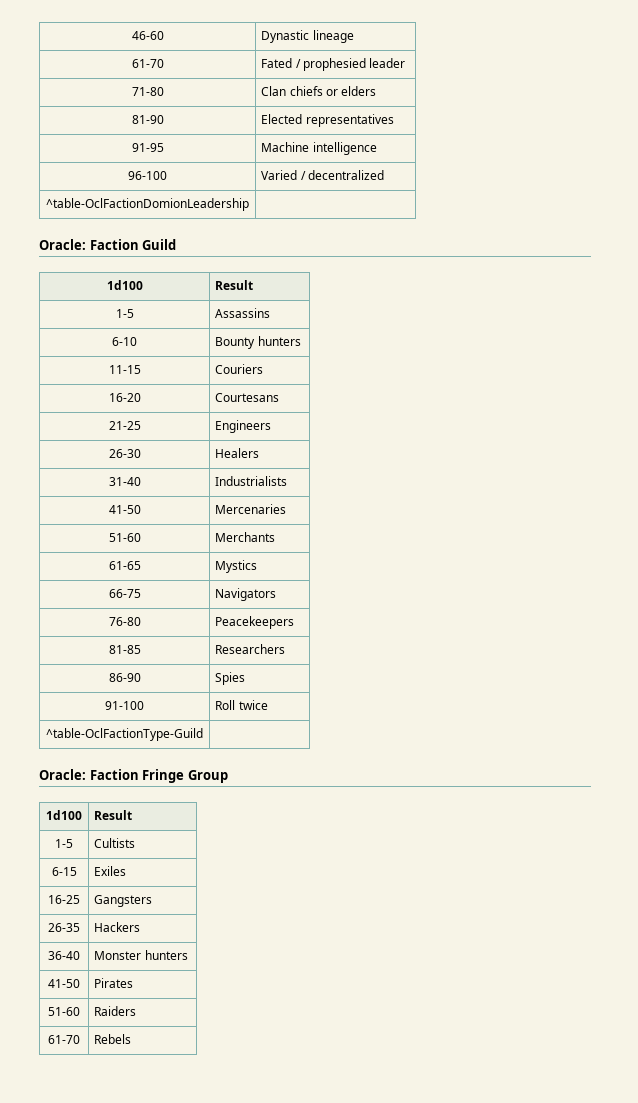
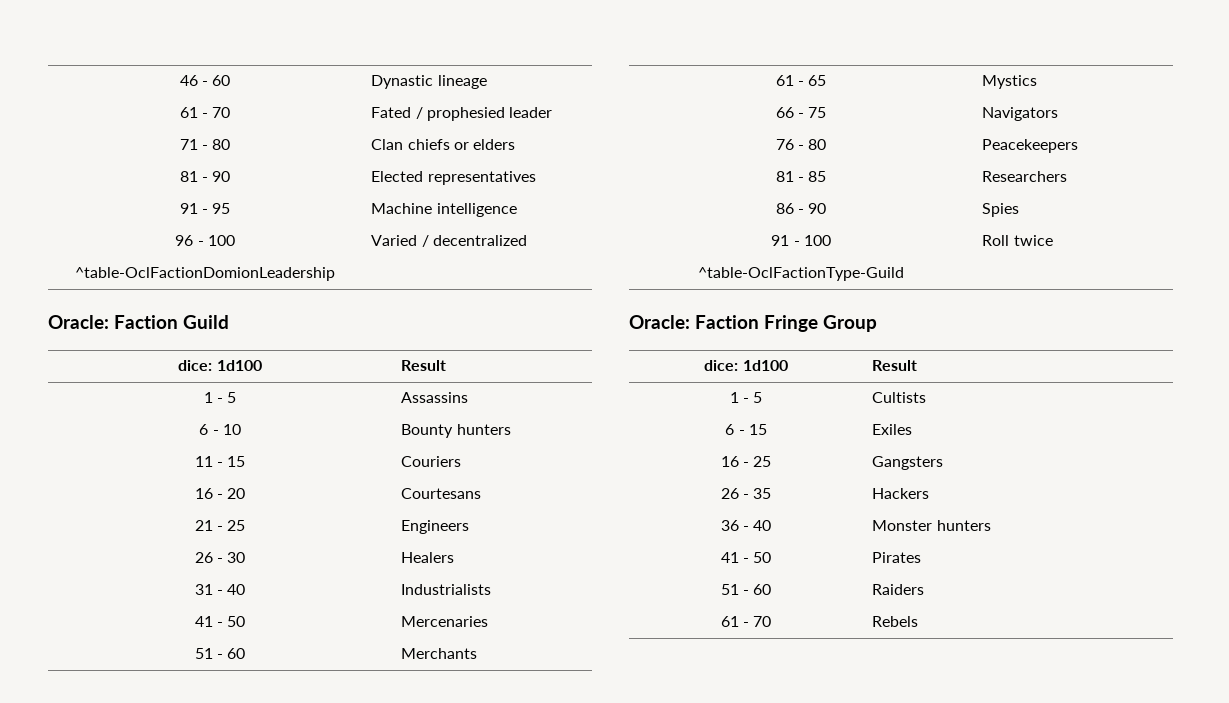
[131,31,164,40] 46-60 -> [179,75,231,86] 46 - 60
[131,59,164,68] 61-70 -> [179,107,231,118] 61 - 70
[131,87,164,96] 71-80 -> [179,139,231,150] 71 - 80
[131,115,164,124] 81-90 -> [179,171,231,182] 81 - 90
[131,143,164,152] 91-95 -> [179,203,231,214] 91 - 95
[128,171,167,180] 96-100 -> [175,235,235,246] 96 - 100
[106,280,143,290] [215,280,254,290] [115,309,134,318] [215,308,271,318] [112,337,137,346] [215,336,301,349] [108,365,141,374] [215,364,264,374] [108,393,141,402] [215,393,280,402] [108,421,141,430] [215,420,272,433] [108,449,141,458] [215,448,260,458] [108,477,141,486] [215,476,288,486] [108,505,141,514] [215,504,287,514] [108,533,141,542] [215,532,276,542] [108,561,141,570] [215,560,258,573] [108,589,141,598] [215,588,277,601] [108,617,141,626] [215,616,295,629] [108,645,141,654] [215,644,286,654] [108,673,141,682] [215,672,246,685] [105,701,144,710] 1d100 | Result // 1-5 | Assassins // 6-10 | Bounty hunters // 11-15 | Couriers // 16-20 | Courtesans // 21-25 | Engineers // 26-30 | Healers // 31-40 | Industrialists // 41-50 | Mercenaries // 51-60 | Merchants // 61-65 | Mystics // 66-75 | Navigators // 76-80 | Peacekeepers // 81-85 | Researchers // 86-90 | Spies // 91-100 -> [178,360,262,371] [401,360,447,371] [203,392,237,403] [401,392,469,403] [199,424,241,435] [401,424,511,438] [194,456,246,467] [401,456,462,467] [194,488,246,499] [401,488,482,499] [194,520,246,531] [401,520,470,534] [194,552,246,563] [401,552,455,563] [194,584,246,595] [401,584,492,595] [194,616,246,627] [401,616,489,627] [194,648,246,659] [401,648,478,659] [775,75,827,86] [982,75,1038,89] [775,107,827,118] [982,107,1059,121] [775,139,827,150] [982,139,1079,153] [775,171,827,182] [982,171,1068,182] [775,203,827,214] [982,203,1020,217] [771,235,831,246] dice: 1d100 | Result // 1 - 5 | Assassins // 6 - 10 | Bounty hunters // 11 - 15 | Couriers // 16 - 20 | Courtesans // 21 - 25 | Engineers // 26 - 30 | Healers // 31 - 40 | Industrialists // 41 - 50 | Mercenaries // 51 - 60 | Merchants // 61 - 65 | Mystics // 66 - 75 | Navigators // 76 - 80 | Peacekeepers // 81 - 85 | Researchers // 86 - 90 | Spies // 91 - 100
[46,810,82,820] [94,810,133,820] [55,839,73,848] [94,838,136,848] [51,867,77,876] [94,866,127,876] [48,895,80,904] [94,895,153,907] [48,923,80,932] [94,922,141,932] [48,951,80,960] [94,950,188,960] [48,979,80,988] [94,978,134,988] [48,1007,80,1016] [94,1006,137,1016] [48,1035,80,1044] 1d100 | Result // 1-5 | Cultists // 6-15 | Exiles // 16-25 | Gangsters // 26-35 | Hackers // 36-40 | Monster hunters // 41-50 | Pirates // 51-60 | Raiders // 61-70 -> [704,360,788,371] [872,360,918,371] [729,392,763,403] [872,392,927,403] [725,424,767,435] [872,424,913,435] [720,456,772,467] [872,456,944,470] [720,488,772,499] [872,488,930,499] [720,520,772,531] [872,520,991,531] [720,552,772,563] [872,552,922,563] [720,584,772,595] [872,584,925,595] [720,616,772,627] dice: 1d100 | Result // 1 - 5 | Cultists // 6 - 15 | Exiles // 16 - 25 | Gangsters // 26 - 35 | Hackers // 36 - 40 | Monster hunters // 41 - 50 | Pirates // 51 - 60 | Raiders // 61 - 70

